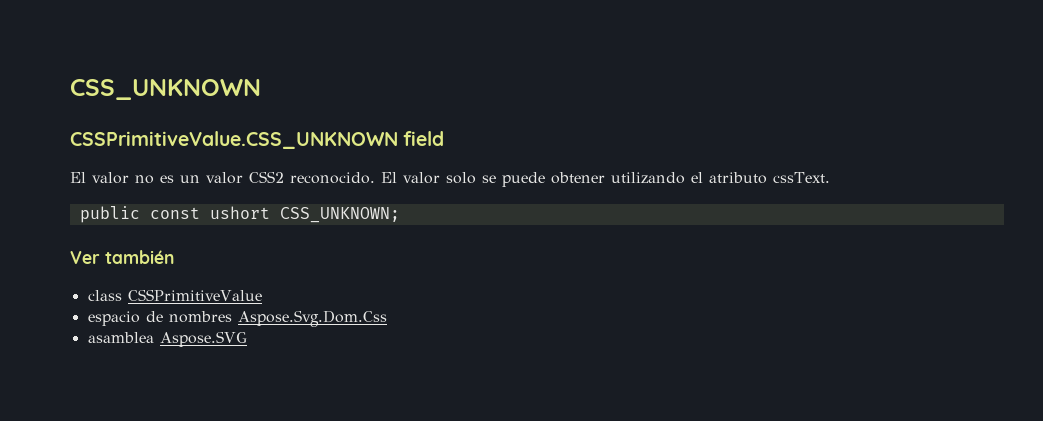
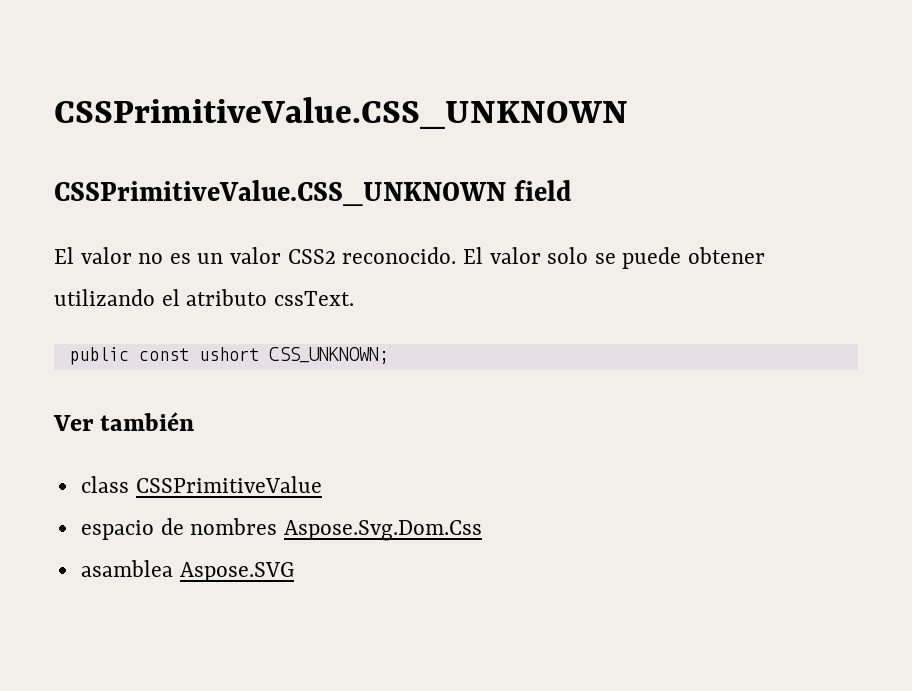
[70,79,261,100] CSS_UNKNOWN -> [54,97,628,129] CSSPrimitiveValue.CSS_UNKNOWN

